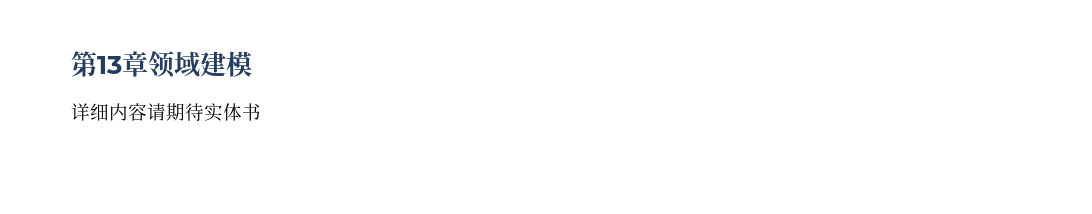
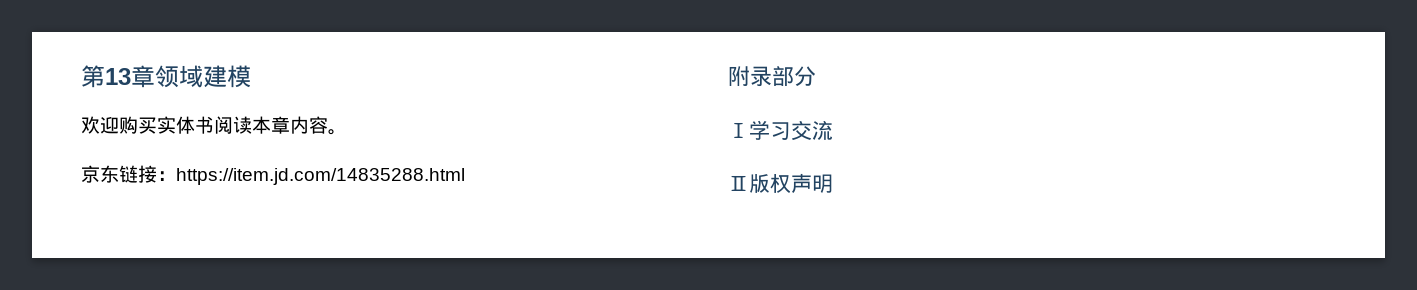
[71,103,261,122] 详细内容请期待实体书 -> [81,116,347,135] [81,165,465,185] [728,66,816,87] [728,120,833,141] [728,173,833,194] 欢迎购买实体书阅读本章内容。 // 京东链接：https://item.jd.com/14835288.html // 附录部分 // Ⅰ学习交流 // Ⅱ版权声明

